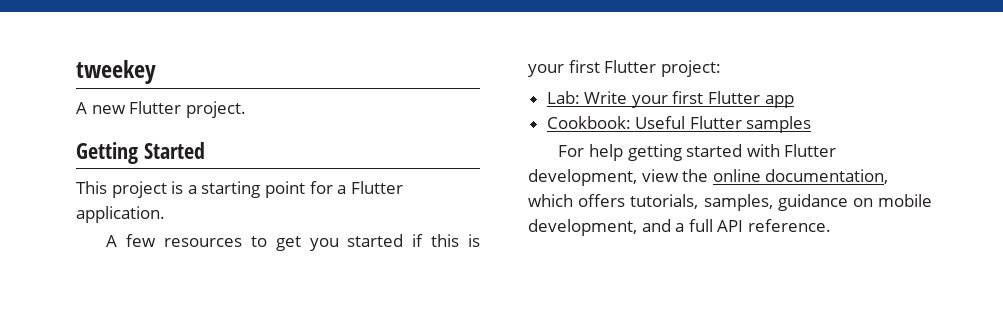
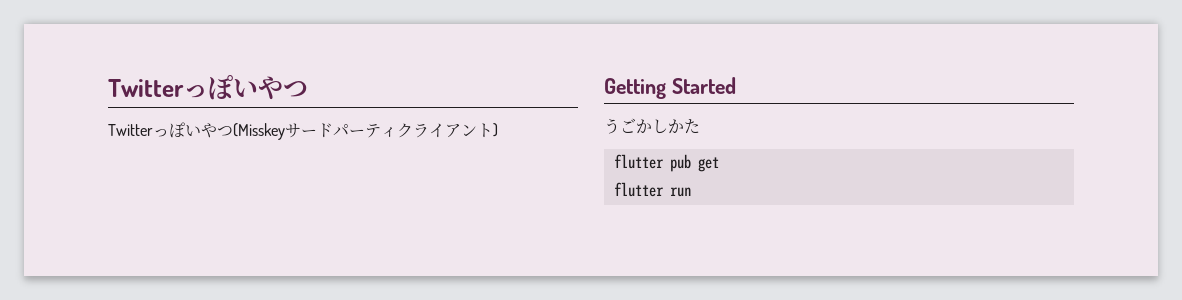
[76,60,156,84] [76,101,246,118] [76,142,205,164] [76,181,403,198] [76,206,165,223] [106,234,481,251] [528,60,721,77] [546,91,794,108] [546,116,812,133] [558,144,837,161] [528,169,889,186] [528,194,932,211] [528,219,831,236] tweekey // A new Flutter project. // Getting Started // This project is a starting point for a Flutter application. // A few resources to get you started if this is your first Flutter project: // Lab: Write your first Flutter app // Cookbook: Useful Flutter samples // For help getting started with Flutter development, view the online documentation, which offers tutorials, samples, guidance on mobile development, and a full API reference. -> [108,75,308,100] [108,122,498,140] [604,77,736,99] [604,118,700,134] [613,154,719,172] [613,182,691,197] Twitterっぽいやつ // Twitterっぽいやつ(Misskeyサードパーティクライアント) // Getting Started // うごかしかた // flutter pub get // flutter run

